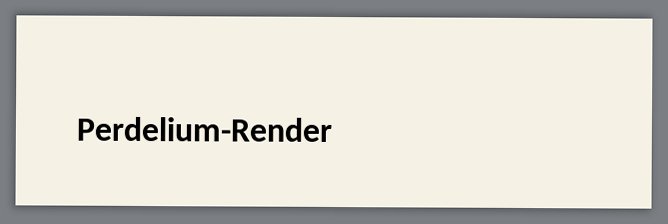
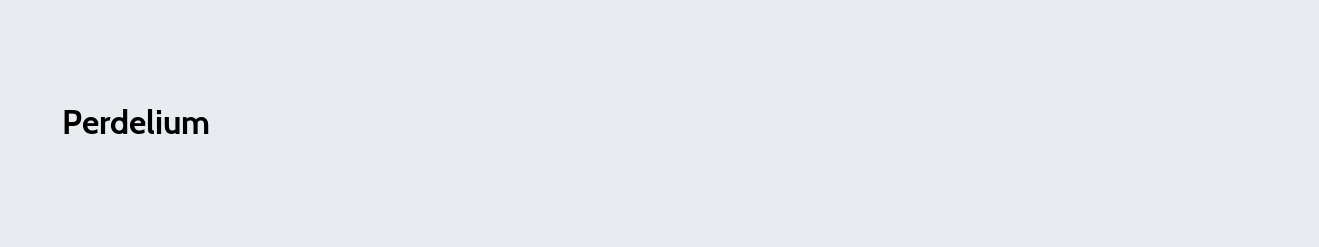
[76,116,332,142] Perdelium-Render -> [62,109,210,134] Perdelium

